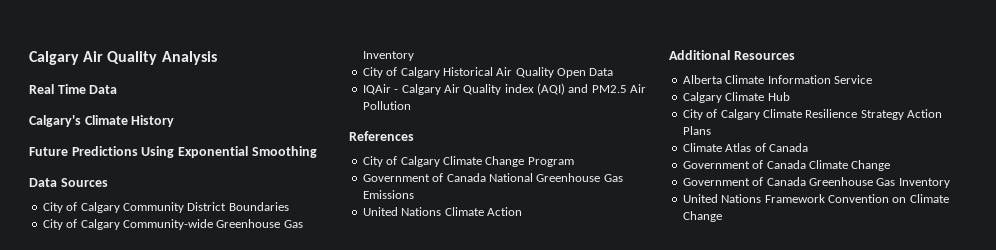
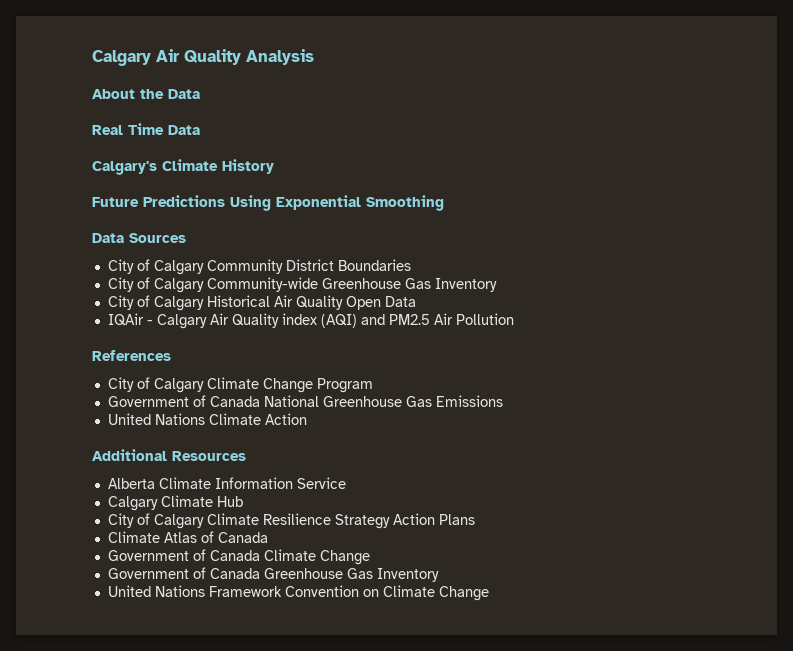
(217, 58) none -> [92,89,200,99] // About the Data

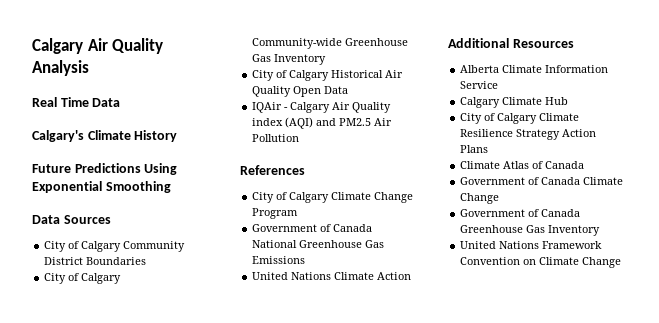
[92,89,200,99] // About the Data -> (89, 68) none

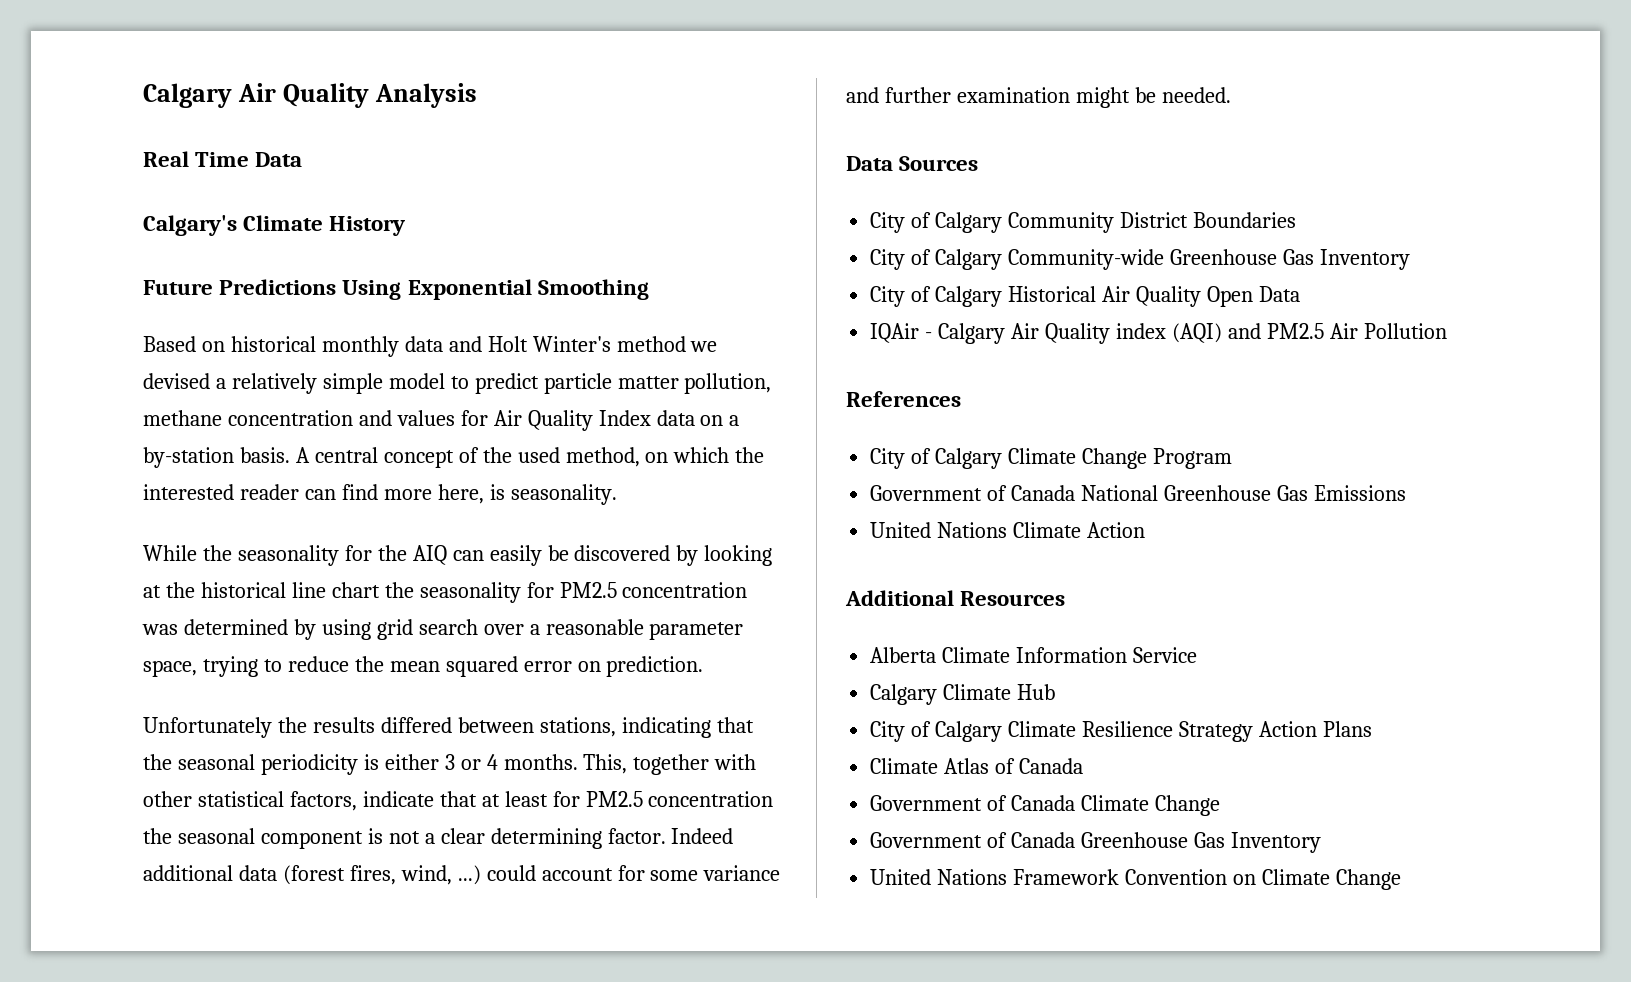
(171, 187) none -> [143,336,718,357] [143,373,772,394] [143,410,740,431] [143,447,765,468] [143,484,617,505] [143,545,773,566] [143,582,748,603] [142,619,744,640] [143,656,704,677] [143,717,754,738] [143,754,757,775] [143,791,774,811] [143,828,734,849] [143,865,781,885] [846,87,1231,108] // Based on historical monthly data and Holt Winter's method we devised a relatively simple model to predict particle matter pollution, methane concentration and values for Air Quality Index data on a by-station basis. A central concept of the used method, on which the interested reader can find more here, is seasonality. // While the seasonality for the AIQ can easily be discovered by looking at the historical line chart the seasonality for PM2.5 concentration was determined by using grid search over a reasonable parameter space, trying to reduce the mean squared error on prediction. // Unfortunately the results differed between stations, indicating that the seasonal periodicity is either 3 or 4 months. This, together with other statistical factors, indicate that at least for PM2.5 concentration the seasonal component is not a clear determining factor. Indeed additional data (forest fires, wind, ...) could account for some variance and further examination might be needed.

